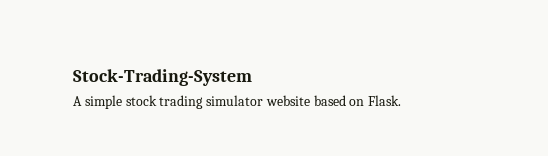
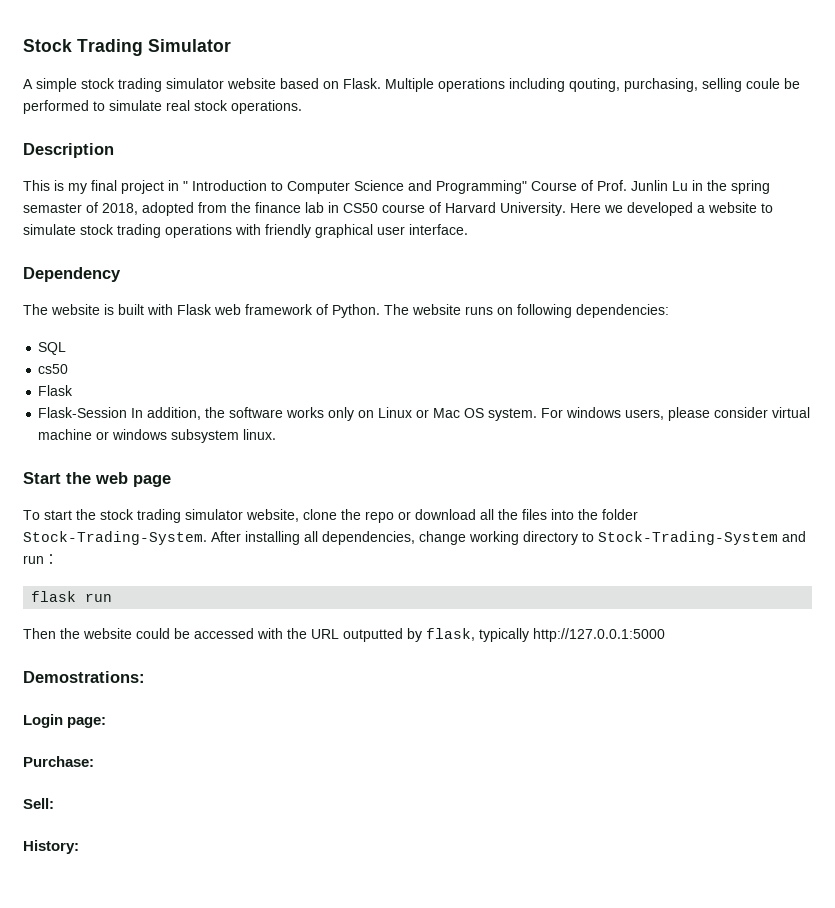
[73,69,252,86] Stock-Trading-System -> [23,39,231,56] Stock Trading Simulator
(402, 100) none -> [385,78,800,92] [23,100,302,114] [23,143,114,158] [23,180,770,194] [23,202,773,216] [23,224,468,238] [23,267,121,282] [23,304,669,318] [38,342,67,355] [38,364,69,374] [38,385,74,396] [38,407,811,421] [38,429,277,443] [23,472,171,487] [23,509,638,523] [23,531,806,545] [23,554,58,564] [31,591,113,602] [23,628,665,642] [23,671,145,683] [23,714,107,728] [23,756,94,767] [23,798,54,809] [23,840,79,854] Multiple operations including qouting, purchasing, selling coule be performed to simulate real stock operations. // Description // This is my final project in " Introduction to Computer Science and Programming" Course of Prof. Junlin Lu in the spring semaster of 2018, adopted from the finance lab in CS50 course of Harvard University. Here we developed a website to simulate stock trading operations with friendly graphical user interface. // Dependency // The website is built with Flask web framework of Python. The website runs on following dependencies: // SQL // cs50 // Flask // Flask-Session In addition, the software works only on Linux or Mac OS system. For windows users, please consider virtual machine or windows subsystem linux. // Start the web page // To start the stock trading simulator website, clone the repo or download all the files into the folder Stock-Trading-System. After installing all dependencies, change working directory to Stock-Trading-System and run： // flask run // Then the website could be accessed with the URL outputted by flask, typically http://127.0.0.1:5000 // Demostrations: // Login page: // Purchase: // Sell: // History:

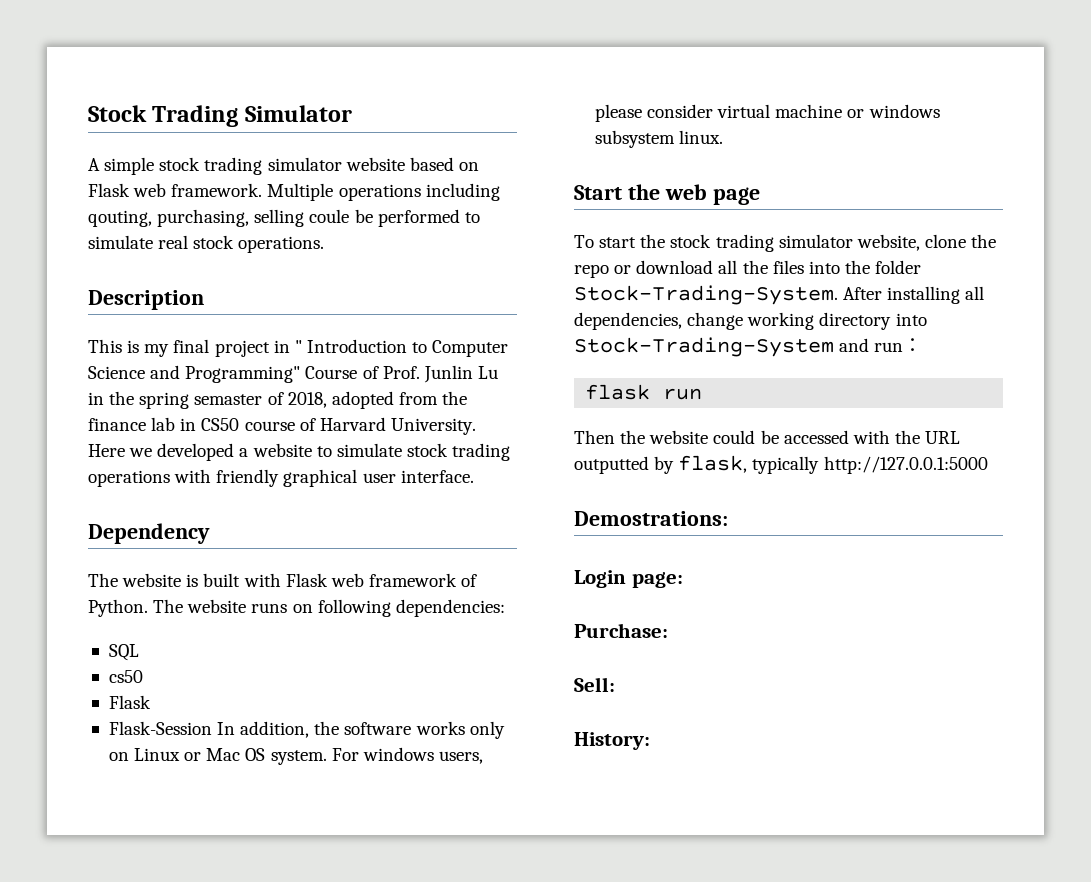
[343,78,381,89] Flask. -> [88,183,263,197] Flask web framework.
[582,532,594,542] to -> [895,313,927,326] into

